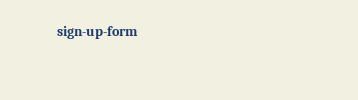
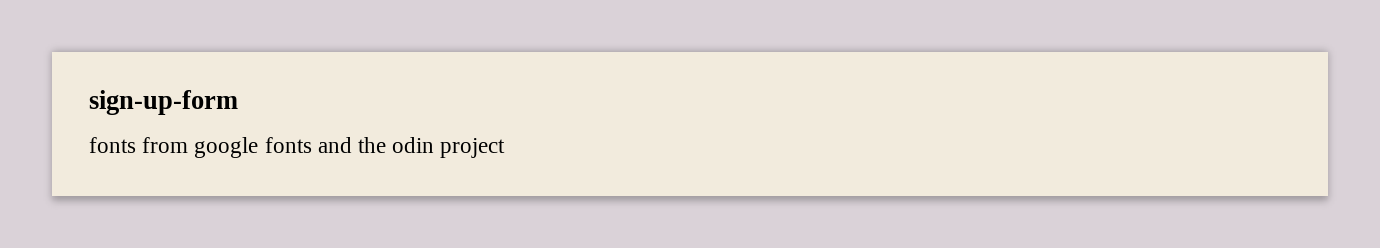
(138, 32) none -> [89,137,506,158] // fonts from google fonts and the odin project

